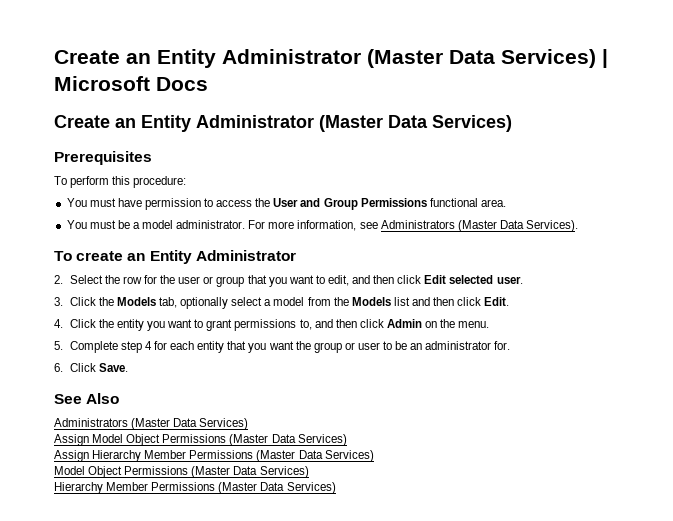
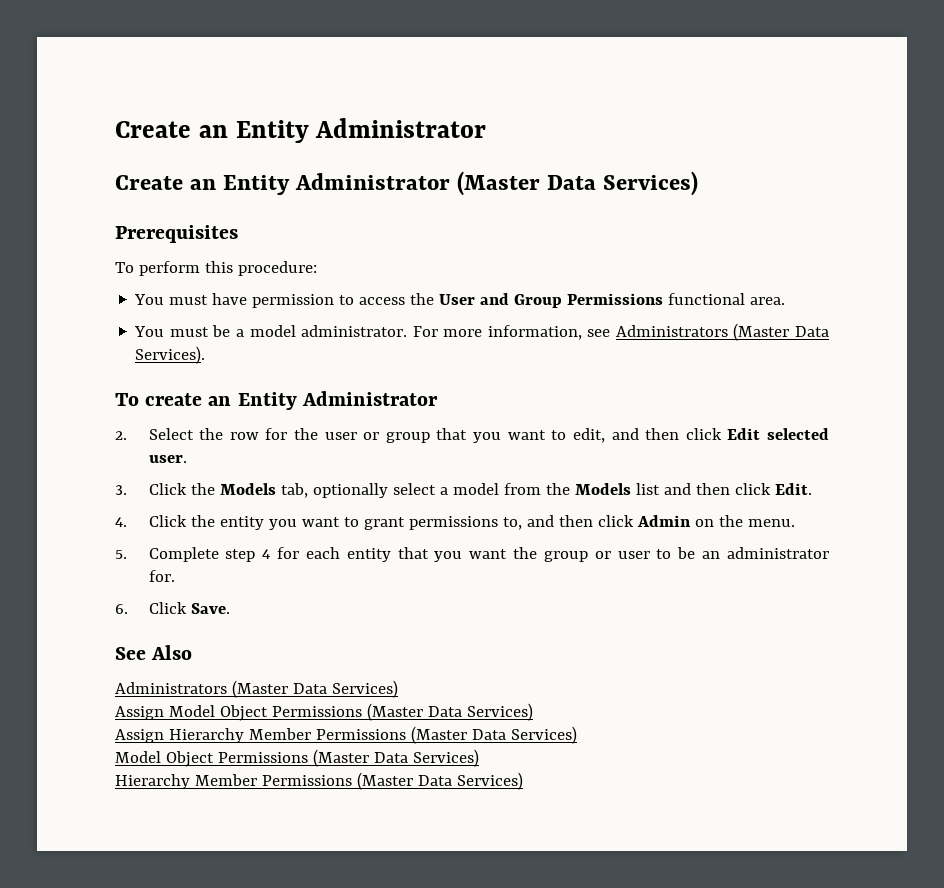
[54,49,608,68] [54,76,208,91] Create an Entity Administrator (Master Data Services) | Microsoft Docs -> [115,118,487,143] Create an Entity Administrator

